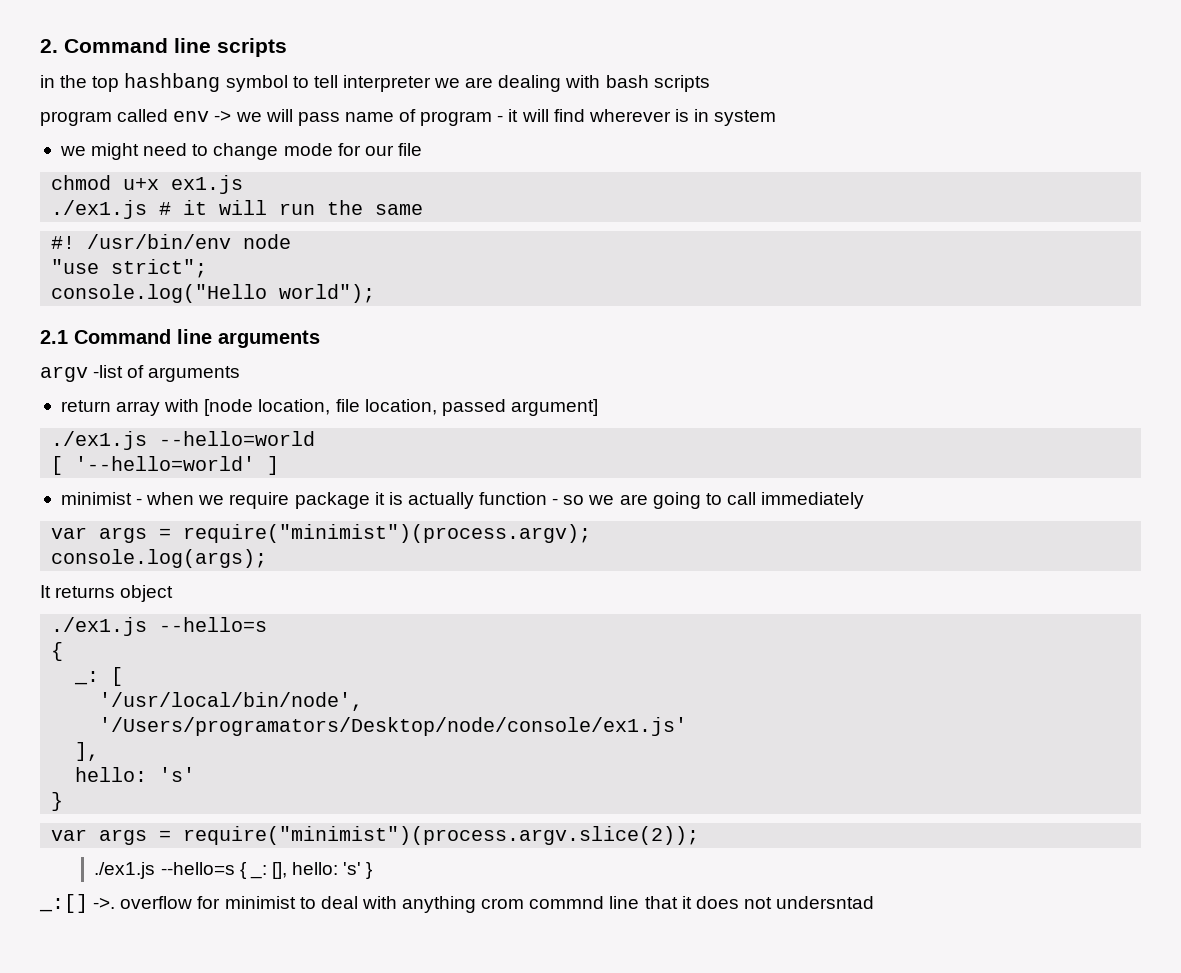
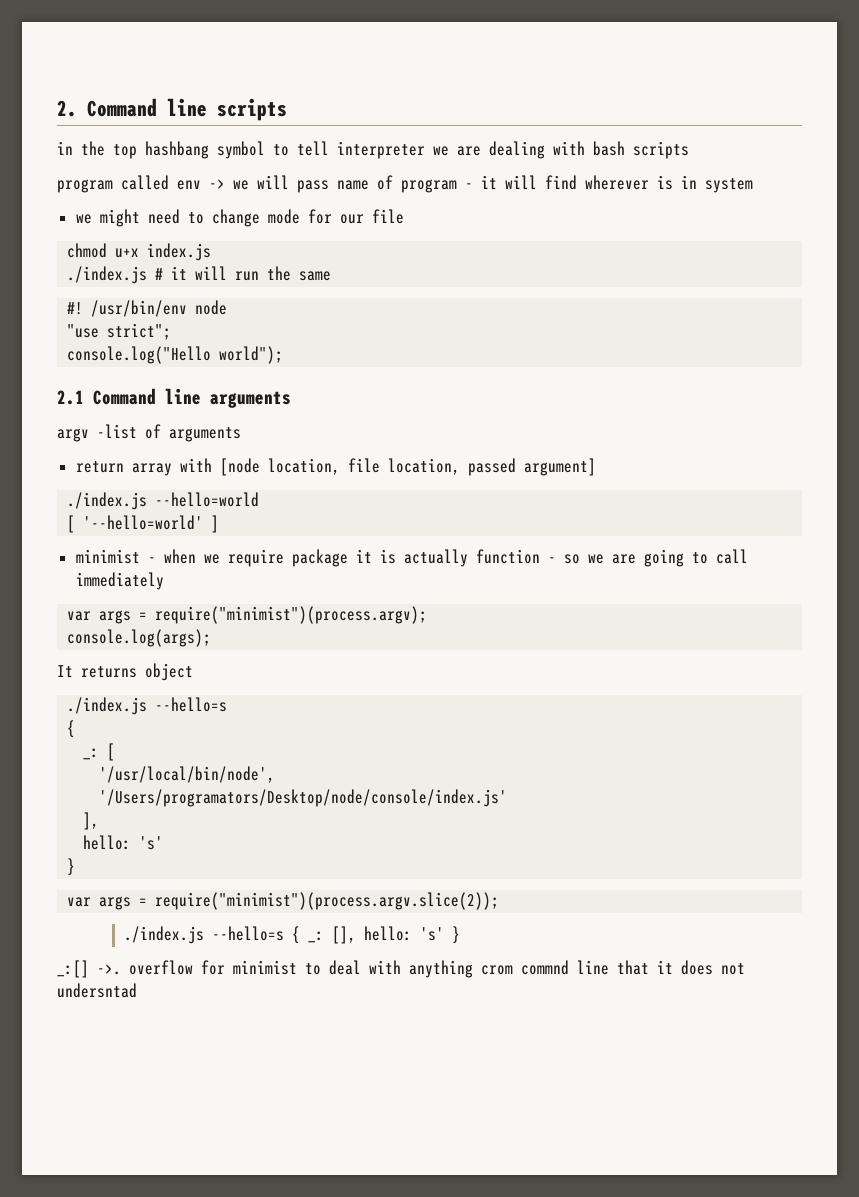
[171,175,244,194] [51,200,148,219] ex1.js // ./ex1.js -> [147,243,212,261] [67,266,148,284] index.js // ./index.js
[51,431,148,450] ./ex1.js -> [67,492,148,510] ./index.js
[51,617,148,636] ./ex1.js -> [67,697,148,715] ./index.js
[99,717,688,736] '/Users/programators/Desktop/node/console/ex1.js' -> [99,789,508,807] '/Users/programators/Desktop/node/console/index.js'
[94,862,156,879] ./ex1.js -> [124,926,205,944] ./index.js

